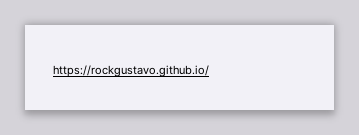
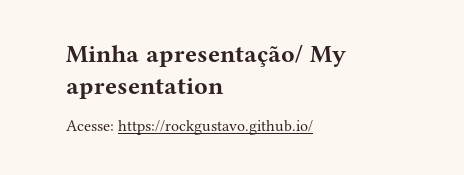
(53, 71) none -> [66,44,346,67] [66,78,224,99] [66,120,114,131] Minha apresentação/ My apresentation // Acesse:

